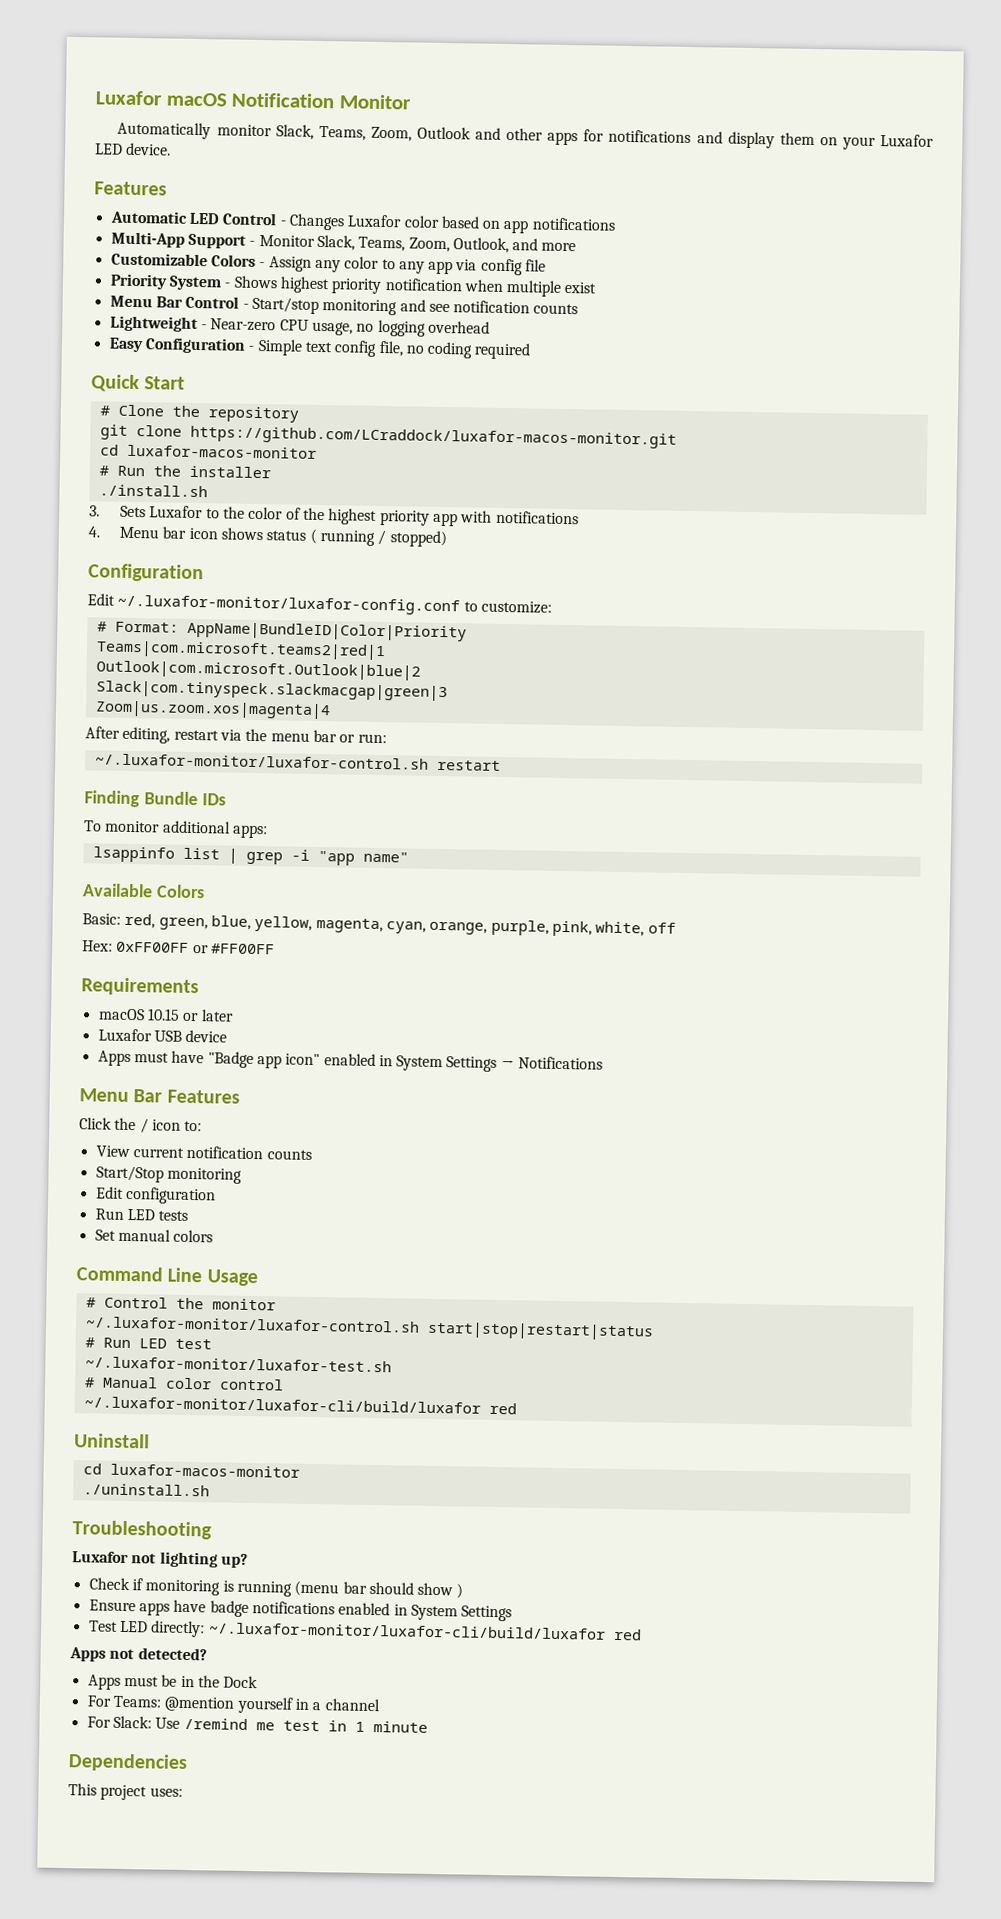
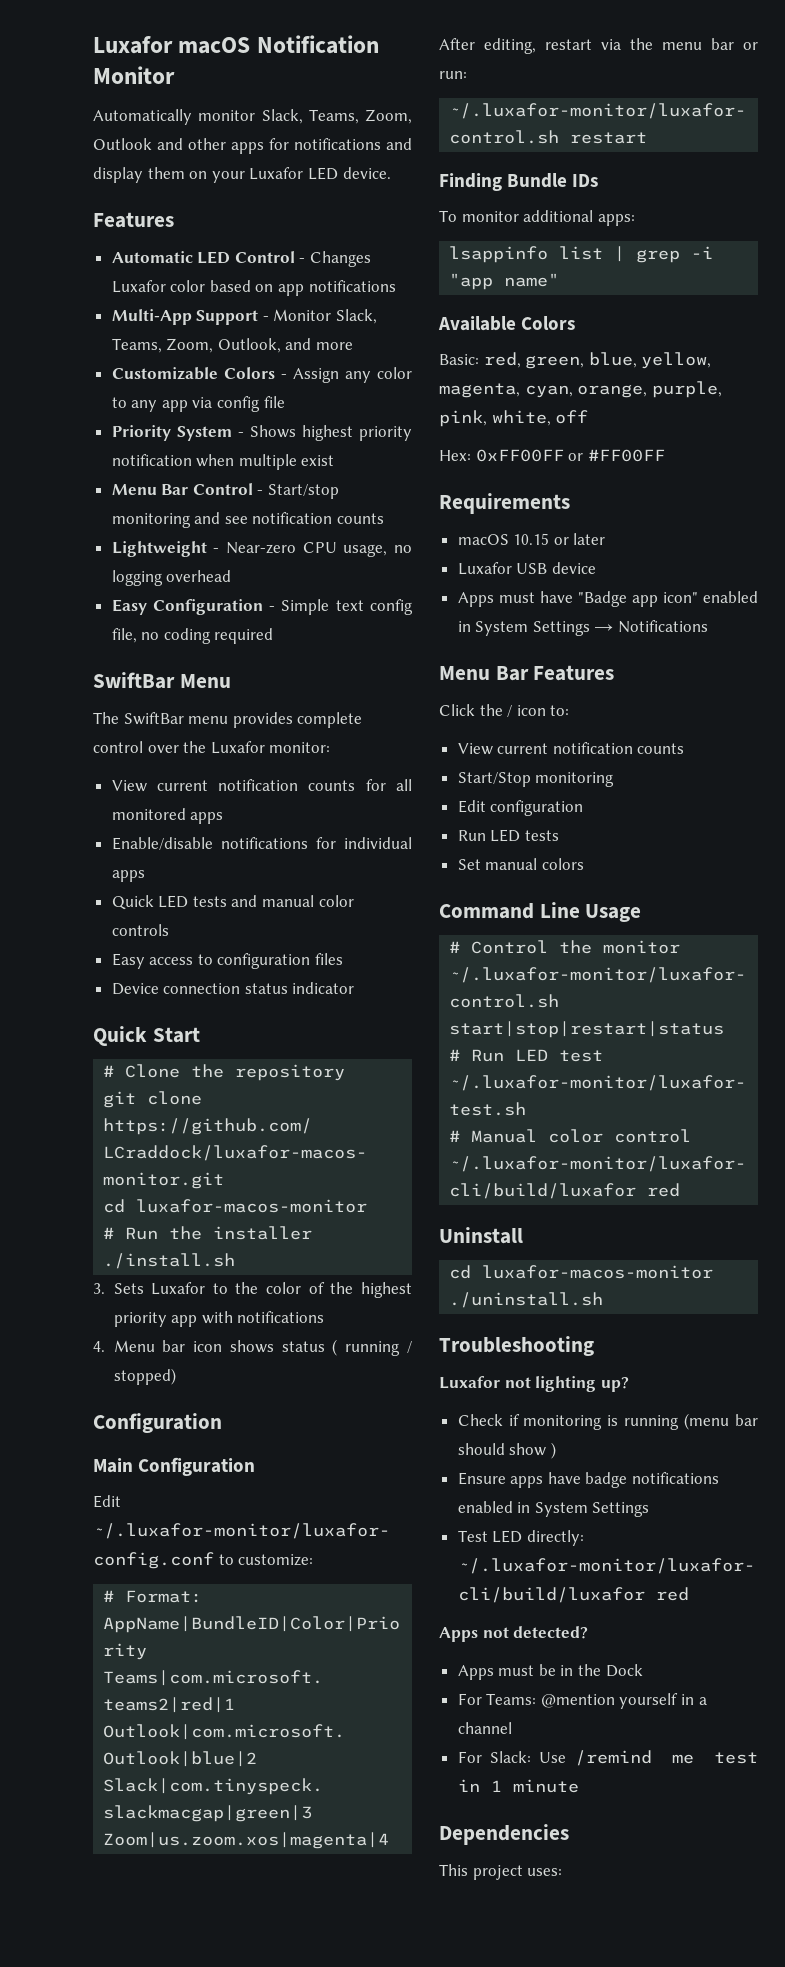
(532, 351) none -> [93,672,231,689] [93,712,363,728] [93,741,331,754] [111,779,412,792] [111,808,224,824] [111,837,413,850] [111,870,145,882] [111,895,354,910] [111,924,169,936] [111,953,344,969] [111,982,355,995] // SwiftBar Menu // The SwiftBar menu provides complete control over the Luxafor monitor: // View current notification counts for all monitored apps // Enable/disable notifications for individual apps // Quick LED tests and manual color controls // Easy access to configuration files // Device connection status indicator
(204, 573) none -> [93,1457,256,1476] // Main Configuration

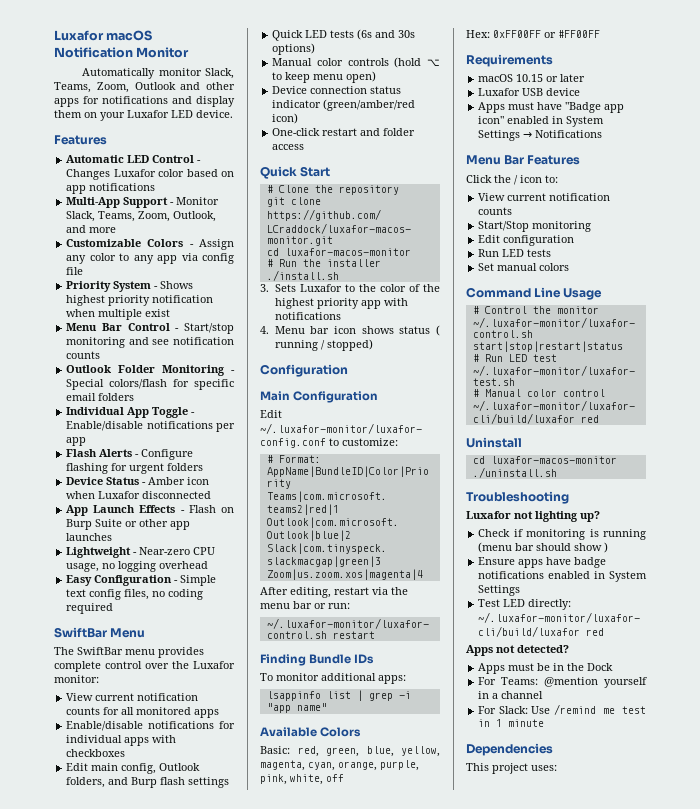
(385, 518) none -> [66,365,235,376] [66,379,234,390] [66,393,135,401] [66,407,196,418] [66,421,235,432] [66,437,87,446] [66,449,194,460] [66,463,204,474] [66,477,210,485] [66,491,212,499] [66,505,235,516] [66,519,191,530] [66,533,113,541] // Outlook Folder Monitoring - Special colors/flash for specific email folders // Individual App Toggle - Enable/disable notifications per app // Flash Alerts - Configure flashing for urgent folders // Device Status - Amber icon when Luxafor disconnected // App Launch Effects - Flash on Burp Suite or other app launches
[111,628,137,643] file, -> [124,589,150,600] files,
[111,895,354,910] [111,924,169,936] [111,953,344,969] [111,982,355,995] // Quick LED tests and manual color controls // Easy access to configuration files // Device connection status indicator -> [152,735,177,743] [66,749,126,757] [66,763,201,774] [66,777,230,788] [272,29,416,41] [272,43,316,55] [272,57,440,68] [272,71,377,83] [272,86,402,94] [272,99,416,111] [272,113,299,124] [272,128,416,136] [272,144,305,150] with checkboxes // Edit main config, Outlook folders, and Burp flash settings // Quick LED tests (6s and 30s options) // Manual color controls (hold ⌥ to keep menu open) // Device connection status indicator (green/amber/red icon) // One-click restart and folder access

